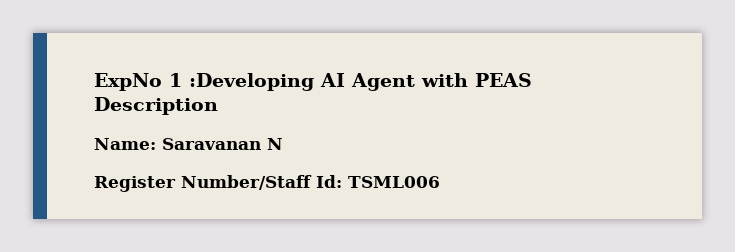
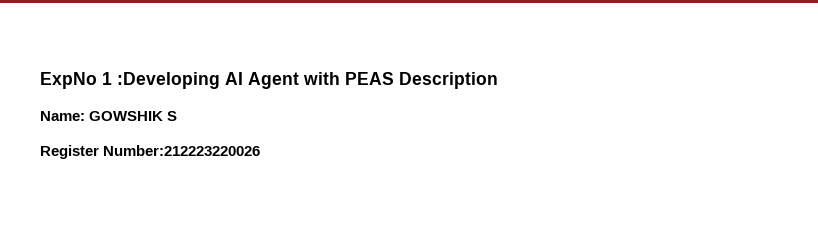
[162,138,283,150] Saravanan N -> [89,111,178,121] GOWSHIK S
[181,175,440,190] Number/Staff Id: TSML006 -> [103,145,261,156] Number:212223220026

